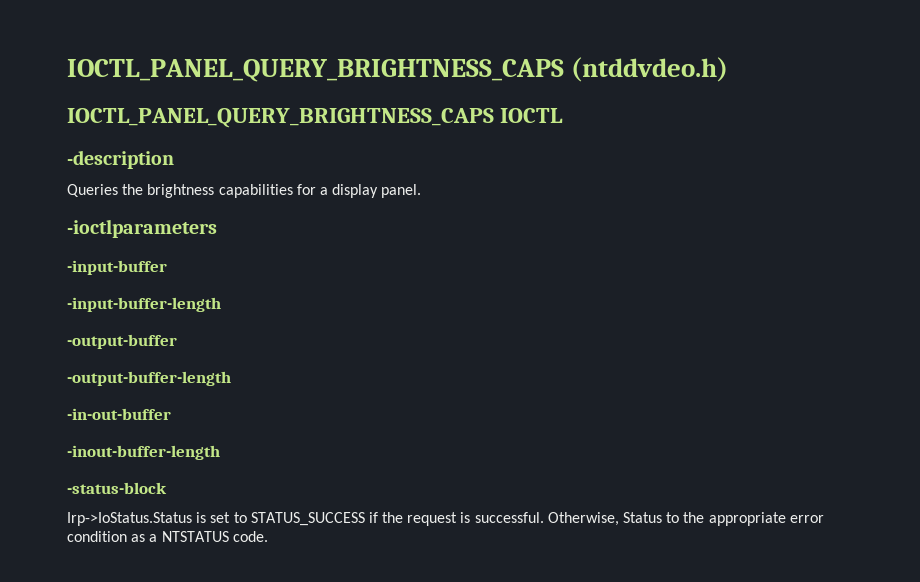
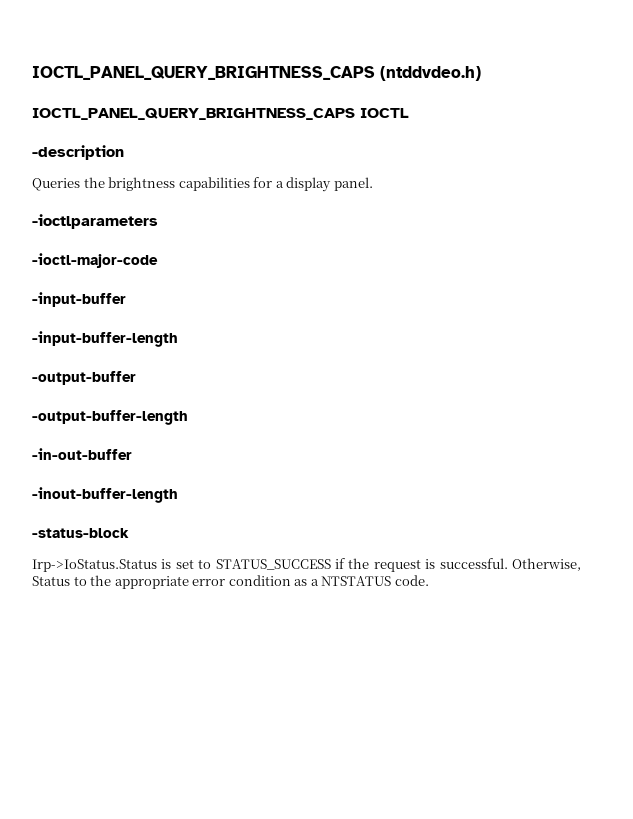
(217, 228) none -> [32,253,158,268] // -ioctl-major-code

